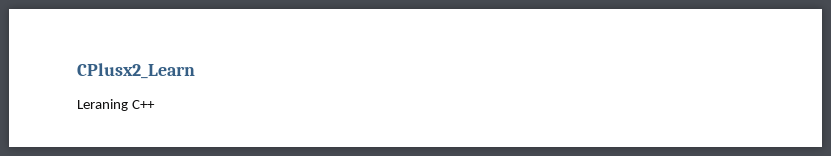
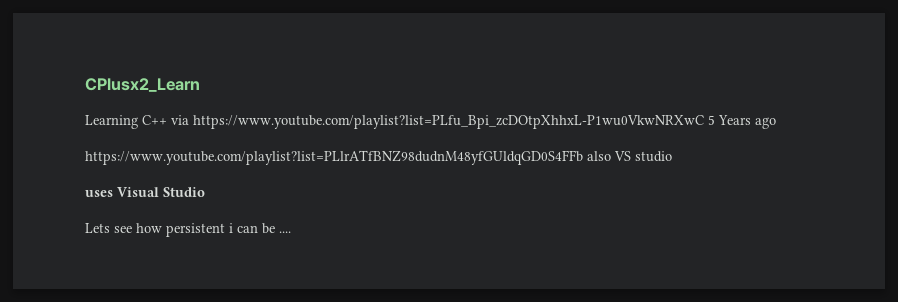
[77,99,155,111] Leraning C++ -> [85,115,776,129] [85,150,672,165] [85,187,205,197] [85,223,291,237] Learning C++ via https://www.youtube.com/playlist?list=PLfu_Bpi_zcDOtpXhhxL-P1wu0VkwNRXwC 5 Years ago // https://www.youtube.com/playlist?list=PLlrATfBNZ98dudnM48yfGUldqGD0S4FFb also VS studio // uses Visual Studio // Lets see how persistent i can be ....

